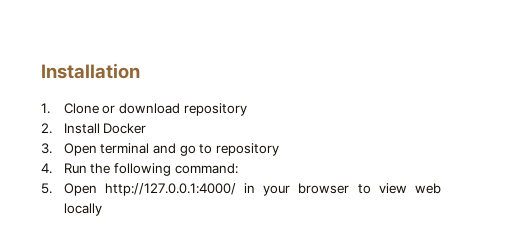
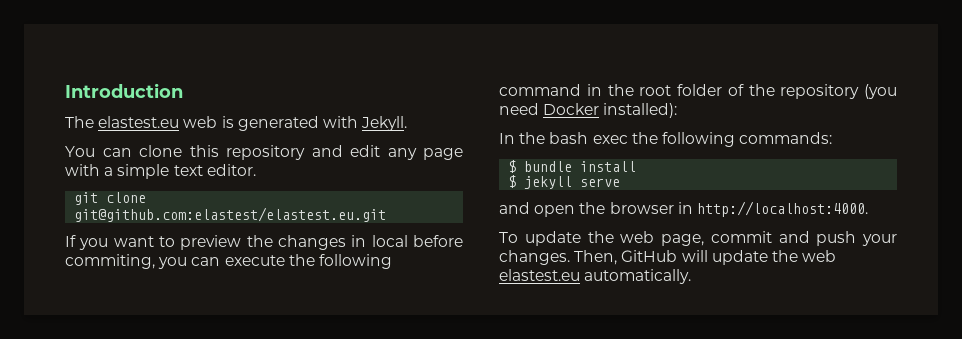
[41,63,140,79] [41,103,247,116] [41,123,147,134] [41,143,279,156] [41,163,238,176] [41,183,441,196] [63,203,102,216] Installation // 1. Clone or download repository // 2. Install Docker // 3. Open terminal and go to repository // 4. Run the following command: // 5. Open http://127.0.0.1:4000/ in your browser to view web locally -> [65,83,183,98] [65,116,408,131] [65,145,463,160] [65,164,256,179] [74,192,147,205] [74,207,387,222] [65,235,463,250] [65,254,392,269] [499,84,897,99] [499,103,678,118] [499,132,833,147] [508,160,637,173] [508,175,621,189] [499,201,868,217] [499,231,897,246] [499,250,837,265] [499,269,692,284] Introduction // The elastest.eu web is generated with Jekyll. // You can clone this repository and edit any page with a simple text editor. // git clone git@github.com:elastest/elastest.eu.git // If you want to preview the changes in local before commiting, you can execute the following command in the root folder of the repository (you need Docker installed): // In the bash exec the following commands: // $ bundle install // $ jekyll serve // and open the browser in http://localhost:4000. // To update the web page, commit and push your changes. Then, GitHub will update the web elastest.eu automatically.

